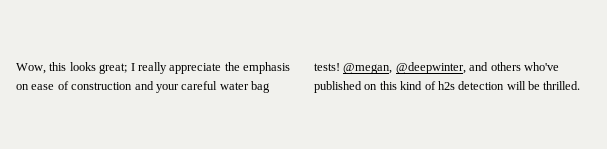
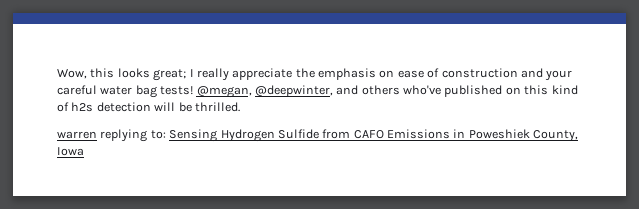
(581, 85) none -> [57,129,579,142] [57,147,84,156] // warren replying to: Sensing Hydrogen Sulfide from CAFO Emissions in Poweshiek County, Iowa

